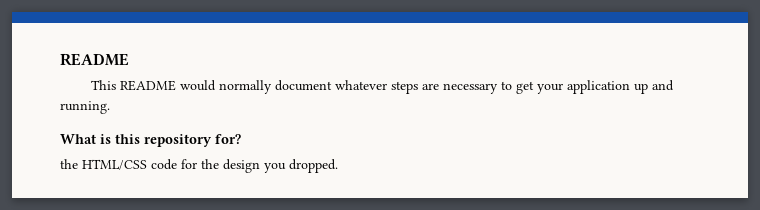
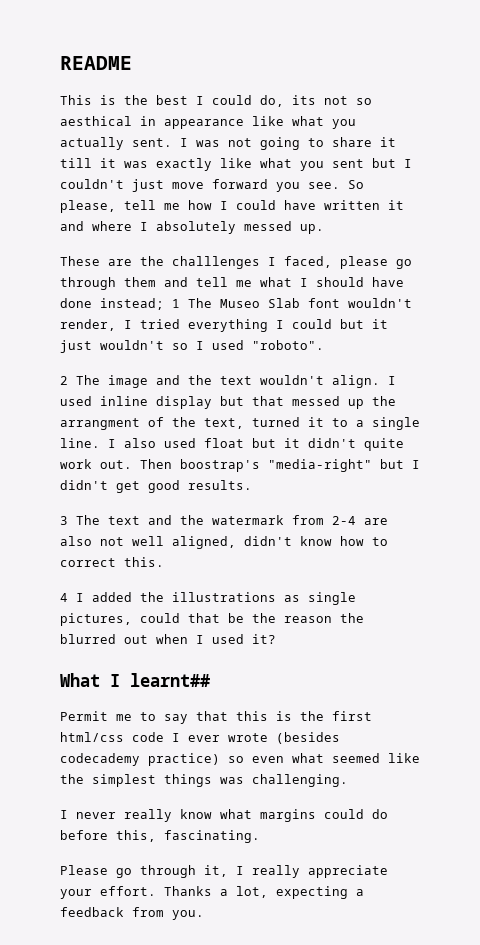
[120,80,675,94] [60,101,110,114] [60,134,241,147] [60,159,338,173] README would normally document whatever steps are necessary to get your application up and running. // What is this repository for? // the HTML/CSS code for the design you dropped. -> [100,95,372,107] [60,116,356,129] [60,137,396,150] [60,158,412,171] [60,179,364,192] [60,200,404,213] [60,221,324,234] [60,256,412,269] [60,277,404,290] [60,298,412,310] [60,319,388,332] [60,340,324,353] [60,375,396,388] [60,396,396,409] [60,417,420,430] [60,438,404,451] [60,459,420,472] [60,480,252,493] [60,515,388,525] [60,536,388,549] [60,557,164,567] [60,592,356,605] [60,613,364,626] [60,634,276,644] [60,673,210,687] [60,711,372,724] [60,732,340,744] [60,753,420,766] [60,774,348,787] [60,809,388,822] [60,830,260,843] [60,865,388,878] [60,886,364,899] [60,907,204,920] is the best I could do, its not so aesthical in appearance like what you actually sent. I was not going to share it till it was exactly like what you sent but I couldn't just move forward you see. So please, tell me how I could have written it and where I absolutely messed up. // These are the challlenges I faced, please go through them and tell me what I should have done instead; 1 The Museo Slab font wouldn't render, I tried everything I could but it just wouldn't so I used "roboto". // 2 The image and the text wouldn't align. I used inline display but that messed up the arrangment of the text, turned it to a single line. I also used float but it didn't quite work out. Then boostrap's "media-right" but I didn't get good results. // 3 The text and the watermark from 2-4 are also not well aligned, didn't know how to correct this. // 4 I added the illustrations as single pictures, could that be the reason the blurred out when I used it? // What I learnt## // Permit me to say that this is the first html/css code I ever wrote (besides codecademy practice) so even what seemed like the simplest things was challenging. // I never really know what margins could do before this, fascinating. // Please go through it, I really appreciate your effort. Thanks a lot, expecting a feedback from you.

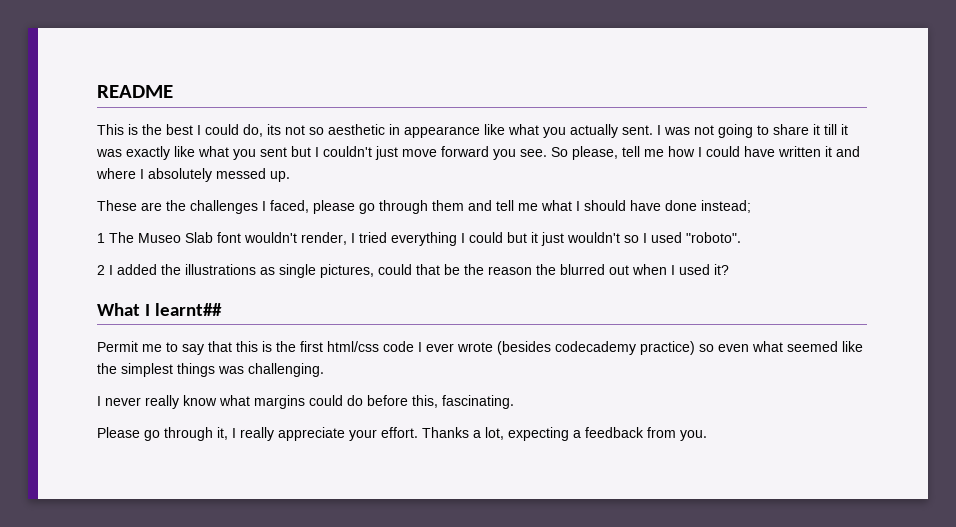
[60,116,132,126] aesthical -> [328,124,385,135] aesthetic
[172,256,260,269] challlenges -> [190,200,258,214] challenges
(164, 304) none -> (751, 206) //
[76,375,396,388] [60,396,396,409] [60,417,420,430] [60,438,404,451] [60,459,420,472] [60,480,252,493] [60,515,388,525] [60,536,388,549] [60,557,164,567] [60,593,68,602] The image and the text wouldn't align. I used inline display but that messed up the arrangment of the text, turned it to a single line. I also used float but it didn't quite work out. Then boostrap's "media-right" but I didn't get good results. // 3 The text and the watermark from 2-4 are also not well aligned, didn't know how to correct this. // 4 -> (105, 270) none

